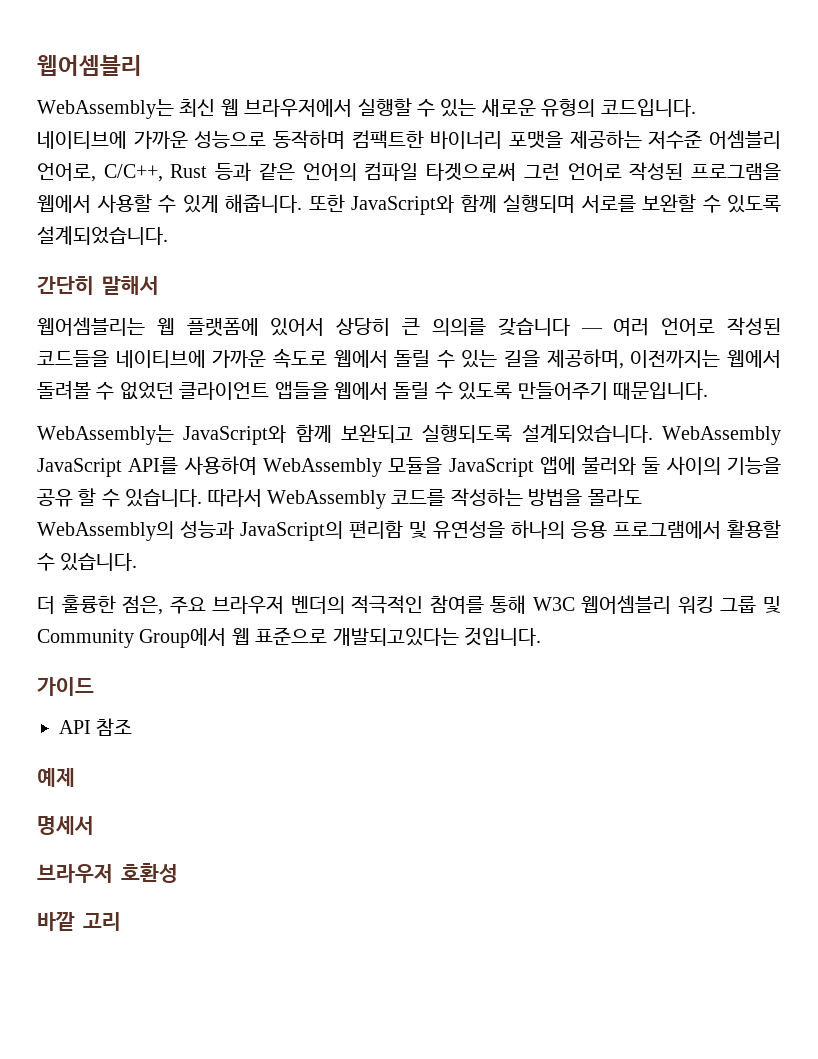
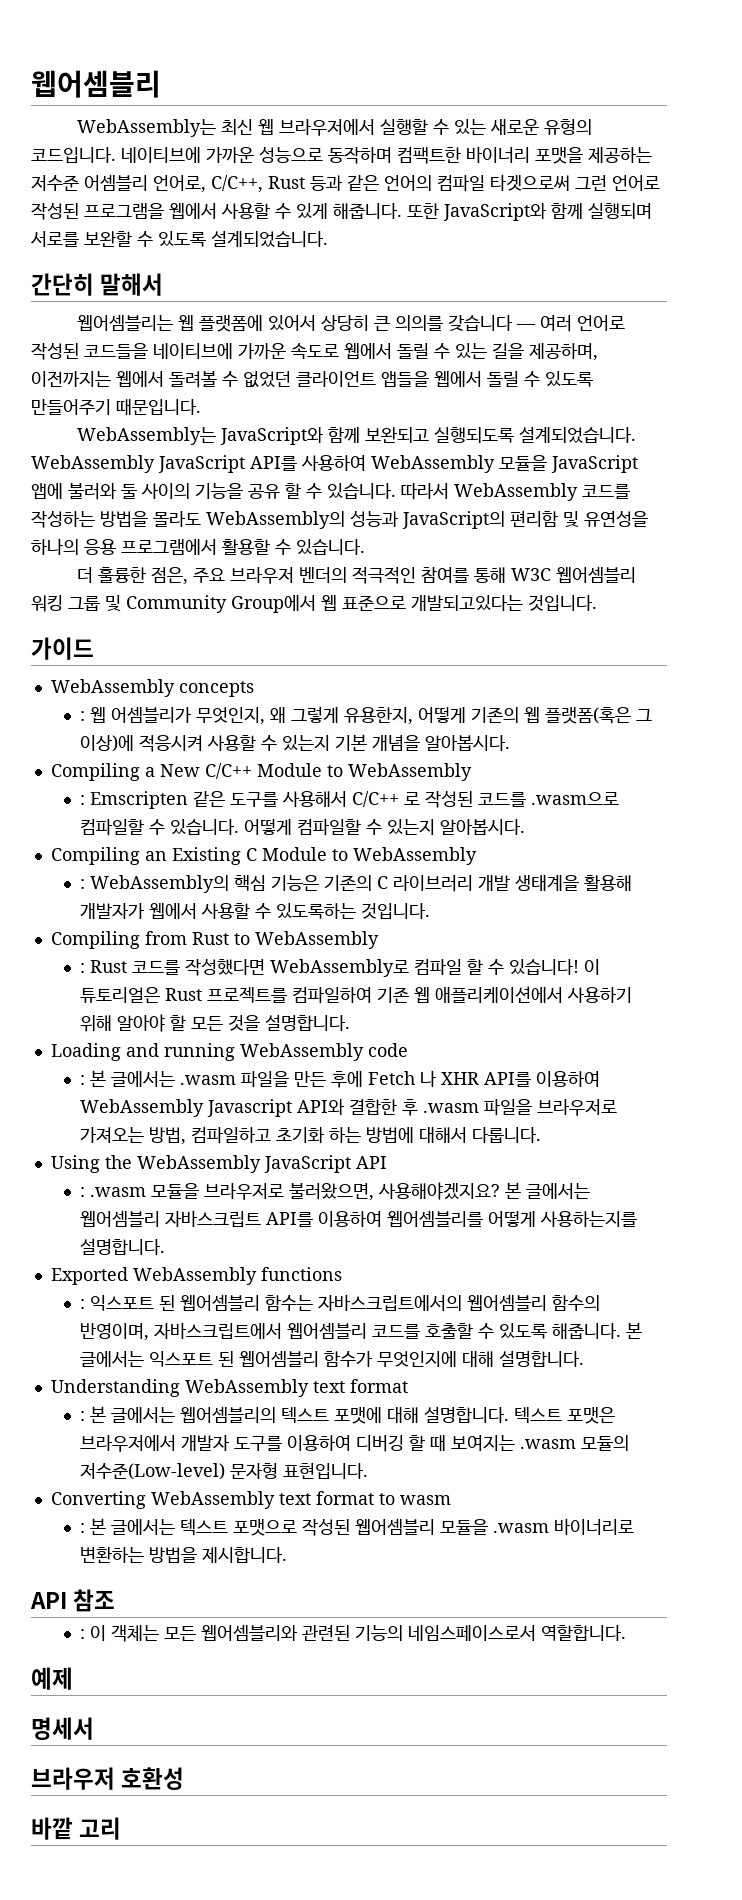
[59,718,133,736] API 참조 -> [50,679,254,697] [79,706,652,725] [79,734,510,752] [50,763,472,781] [79,790,619,809] [79,818,525,836] [50,847,477,865] [79,874,632,893] [79,903,430,919] [50,931,379,949] [79,958,600,977] [79,986,632,1004] [79,1014,350,1032] [50,1043,408,1061] [79,1070,600,1088] [79,1099,617,1117] [79,1126,541,1145] [50,1155,387,1173] [79,1182,590,1201] [79,1210,637,1227] [79,1238,165,1255] [50,1267,342,1285] [79,1294,600,1311] [79,1322,642,1341] [79,1350,584,1367] [50,1379,408,1397] [79,1406,615,1424] [79,1434,629,1452] [79,1462,368,1480] [50,1491,451,1509] [79,1518,634,1536] [79,1546,287,1563] [30,1589,116,1612] [79,1624,626,1642] WebAssembly concepts // : 웹 어셈블리가 무엇인지, 왜 그렇게 유용한지, 어떻게 기존의 웹 플랫폼(혹은 그 이상)에 적응시켜 사용할 수 있는지 기본 개념을 알아봅시다. // Compiling a New C/C++ Module to WebAssembly // : Emscripten 같은 도구를 사용해서 C/C++ 로 작성된 코드를 .wasm으로 컴파일할 수 있습니다. 어떻게 컴파일할 수 있는지 알아봅시다. // Compiling an Existing C Module to WebAssembly // : WebAssembly의 핵심 기능은 기존의 C 라이브러리 개발 생태계을 활용해 개발자가 웹에서 사용할 수 있도록하는 것입니다. // Compiling from Rust to WebAssembly // : Rust 코드를 작성했다면 WebAssembly로 컴파일 할 수 있습니다! 이 튜토리얼은 Rust 프로젝트를 컴파일하여 기존 웹 애플리케이션에서 사용하기 위해 알아야 할 모든 것을 설명합니다. // Loading and running WebAssembly code // : 본 글에서는 .wasm 파일을 만든 후에 Fetch 나 XHR API를 이용하여 WebAssembly Javascript API와 결합한 후 .wasm 파일을 브라우저로 가져오는 방법, 컴파일하고 초기화 하는 방법에 대해서 다룹니다. // Using the WebAssembly JavaScript API // : .wasm 모듈을 브라우저로 불러왔으면, 사용해야겠지요? 본 글에서는 웹어셈블리 자바스크립트 API를 이용하여 웹어셈블리를 어떻게 사용하는지를 설명합니다. // Exported WebAssembly functions // : 익스포트 된 웹어셈블리 함수는 자바스크립트에서의 웹어셈블리 함수의 반영이며, 자바스크립트에서 웹어셈블리 코드를 호출할 수 있도록 해줍니다. 본 글에서는 익스포트 된 웹어셈블리 함수가 무엇인지에 대해 설명합니다. // Understanding WebAssembly text format // : 본 글에서는 웹어셈블리의 텍스트 포맷에 대해 설명합니다. 텍스트 포맷은 브라우저에서 개발자 도구를 이용하여 디버깅 할 때 보여지는 .wasm 모듈의 저수준(Low-level) 문자형 표현입니다. // Converting WebAssembly text format to wasm // : 본 글에서는 텍스트 포맷으로 작성된 웹어셈블리 모듈을 .wasm 바이너리로 변환하는 방법을 제시합니다. // API 참조 // : 이 객체는 모든 웹어셈블리와 관련된 기능의 네임스페이스로서 역할합니다.

